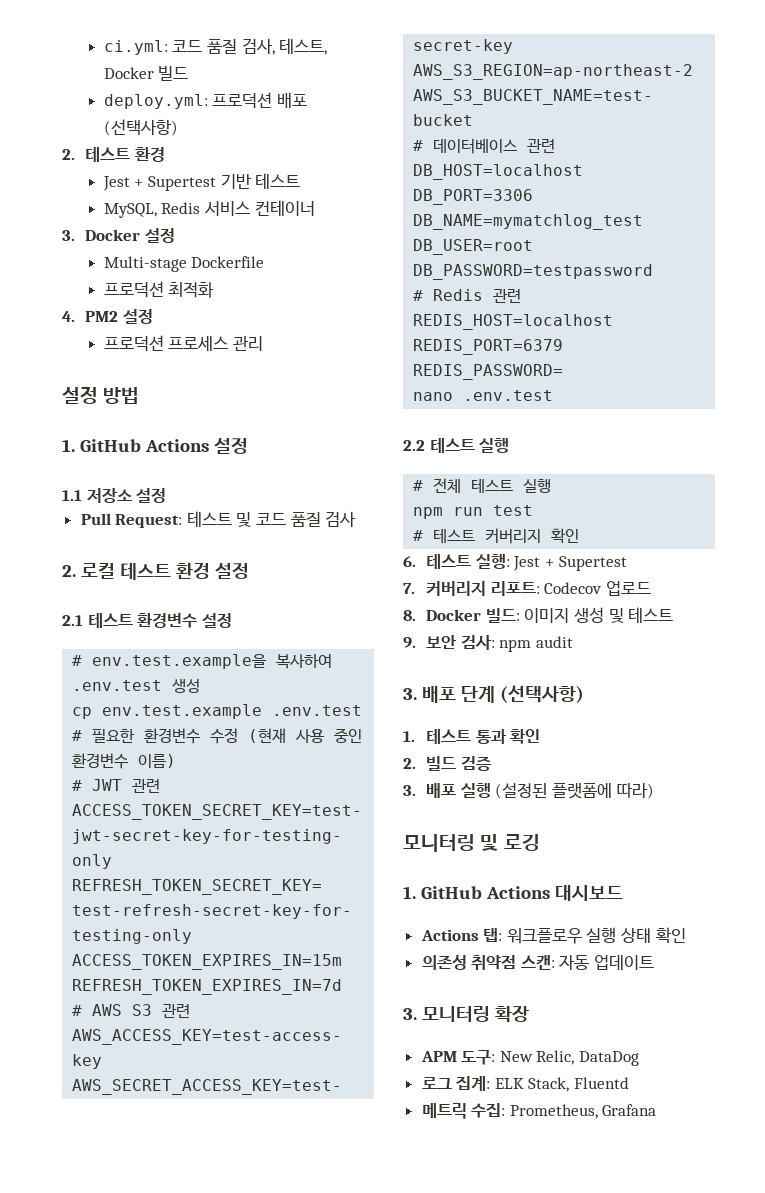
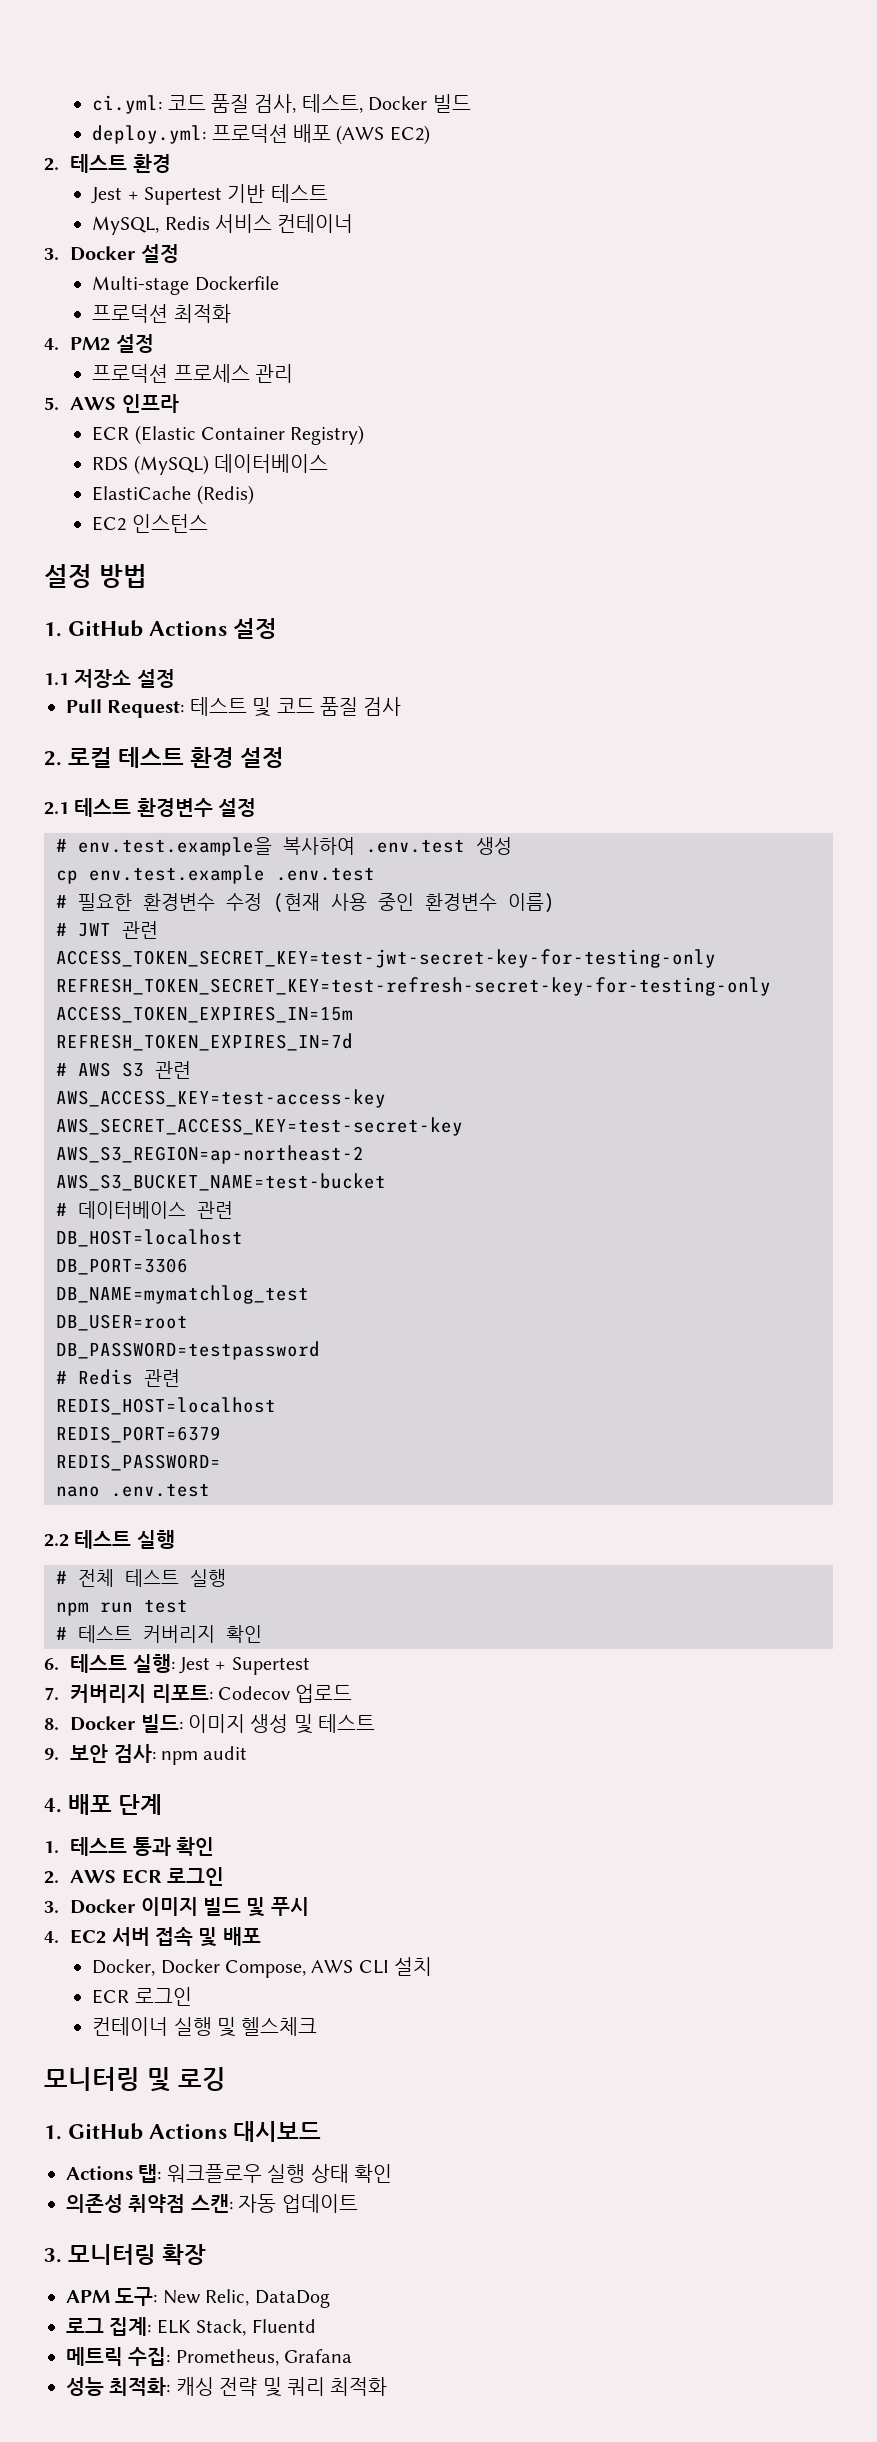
[103,119,178,136] (선택사항) -> [336,125,430,145] (AWS EC2)
(264, 343) none -> [44,394,179,413] [92,425,365,445] [92,454,329,475] [92,485,254,505] [92,514,208,533] // 5. AWS 인프라 // ECR (Elastic Container Registry) // RDS (MySQL) 데이터베이스 // ElastiCache (Redis) // EC2 인스턴스
[403,688,417,700] 3. -> [44,1798,62,1813] 4.
[499,685,584,704] (선택사항) -> (163, 1804) none
[426,756,492,771] [403,783,654,799] 빌드 검증 // 3. 배포 실행 (설정된 플랫폼에 따라) -> [70,1867,225,1886] [44,1897,309,1917] [44,1927,261,1947] [92,1957,433,1978] [92,1987,192,2006] [92,2017,318,2037] AWS ECR 로그인 // 3. Docker 이미지 빌드 및 푸시 // 4. EC2 서버 접속 및 배포 // Docker, Docker Compose, AWS CLI 설치 // ECR 로그인 // 컨테이너 실행 및 헬스체크
(657, 1110) none -> [66,2377,388,2397] // 성능 최적화: 캐싱 전략 및 쿼리 최적화

